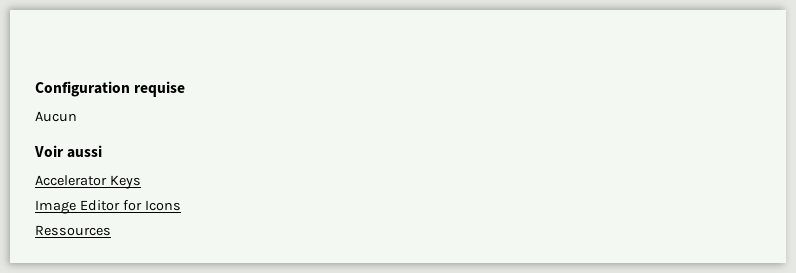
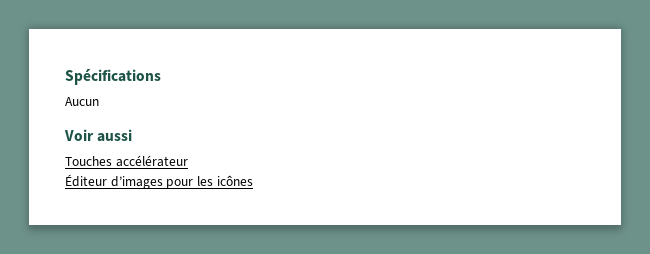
[35,81,186,97] Configuration requise -> [65,69,161,85] Spécifications
[35,175,141,189] [35,200,181,214] [35,225,111,236] Accelerator Keys // Image Editor for Icons // Ressources -> [65,155,188,167] [65,174,253,189] Touches accélérateur // Éditeur d’images pour les icônes

